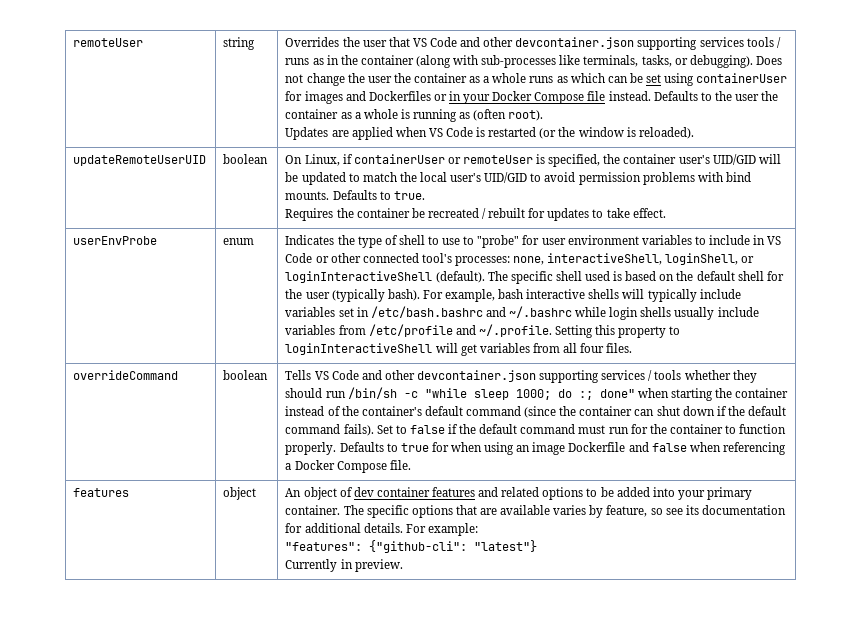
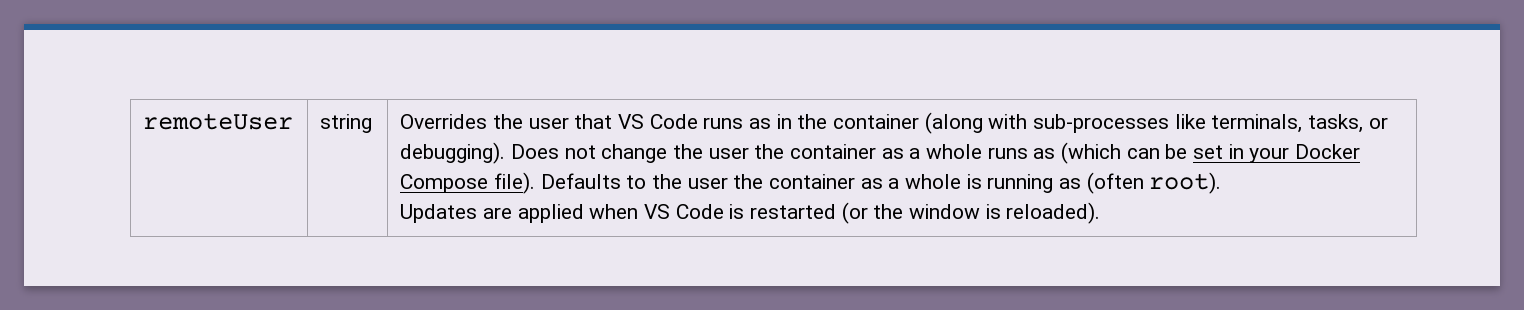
[460,37,781,50] and other devcontainer.json supporting services tools / -> (698, 121) none
[570,73,605,83] which -> [1061,142,1122,164] (which
[664,73,788,86] [285,91,447,104] using containerUser for images and Dockerfiles or -> (1224, 152) none
[587,91,651,101] file instead. -> [494,172,536,194] file).
[73,155,207,166] [223,154,269,164] [285,154,781,167] [285,172,751,185] [285,190,425,200] [285,208,666,221] [73,236,158,245] [223,238,255,245] [285,235,782,248] [285,253,755,266] [285,271,784,284] [285,289,741,302] [285,306,759,320] [285,324,681,338] [285,343,633,356] [73,370,179,380] [223,370,269,380] [285,370,757,383] [285,387,789,401] [285,406,786,418] [285,424,787,436] [285,442,786,455] [285,460,411,473] [73,488,130,497] [223,487,257,500] [285,487,752,500] [285,505,786,518] [285,523,478,536] [285,540,538,553] [285,559,403,572] // updateRemoteUserUID | boolean | On Linux, if containerUser or remoteUser is specified, the container user's UID/GID will be updated to match the local user's UID/GID to avoid permission problems with bind mounts. Defaults to true. // Requires the container be recreated / rebuilt for updates to take effect. // userEnvProbe | enum | Indicates the type of shell to use to "probe" for user environment variables to include in VS Code or other connected tool's processes: none, interactiveShell, loginShell, or loginInteractiveShell (default). The specific shell used is based on the default shell for the user (typically bash). For example, bash interactive shells will typically include variables set in /etc/bash.bashrc and ~/.bashrc while login shells usually include variables from /etc/profile and ~/.profile. Setting this property to loginInteractiveShell will get variables from all four files. // overrideCommand | boolean | Tells VS Code and other devcontainer.json supporting services / tools whether they should run /bin/sh -c "while sleep 1000; do :; done" when starting the container instead of the container's default command (since the container can shut down if the default command fails). Set to false if the default command must run for the container to function properly. Defaults to true for when using an image Dockerfile and false when referencing a Docker Compose file. // features | object | An object of dev container features and related options to be added into your primary container. The specific options that are available varies by feature, so see its documentation for additional details. For example: // "features": {"github-cli": "latest"} // Currently in preview. -> (1101, 213) none

